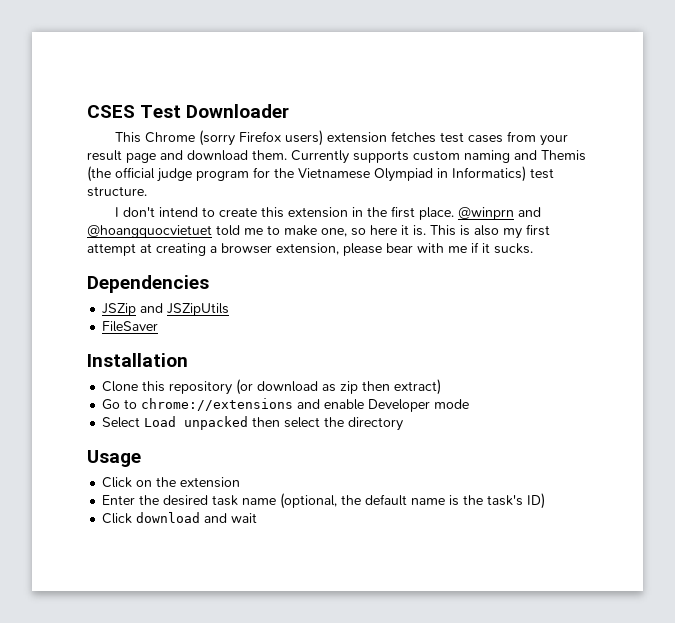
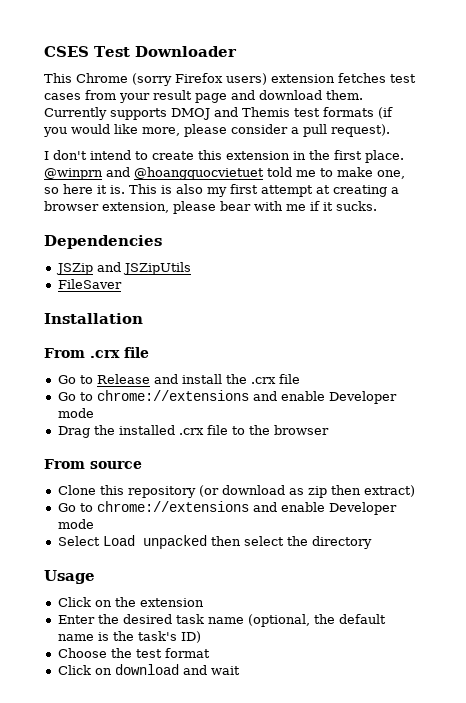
[413,150,586,163] [87,166,554,182] [87,186,147,197] custom naming and Themis (the official judge program for the Vietnamese Olympiad in Informatics) test structure. -> [171,107,393,120] [43,124,390,137] DMOJ and Themis test formats (if you would like more, please consider a pull request).
(188, 360) none -> [44,347,149,358] [57,374,300,384] [57,390,397,404] [57,408,94,418] [57,425,329,438] [44,459,142,469] // From .crx file // Go to Release and install the .crx file // Go to chrome://extensions and enable Developer mode // Drag the installed .crx file to the browser // From source
[102,513,133,524] // Click -> [57,648,210,658] [57,665,112,675] // Choose the test format // Click on

